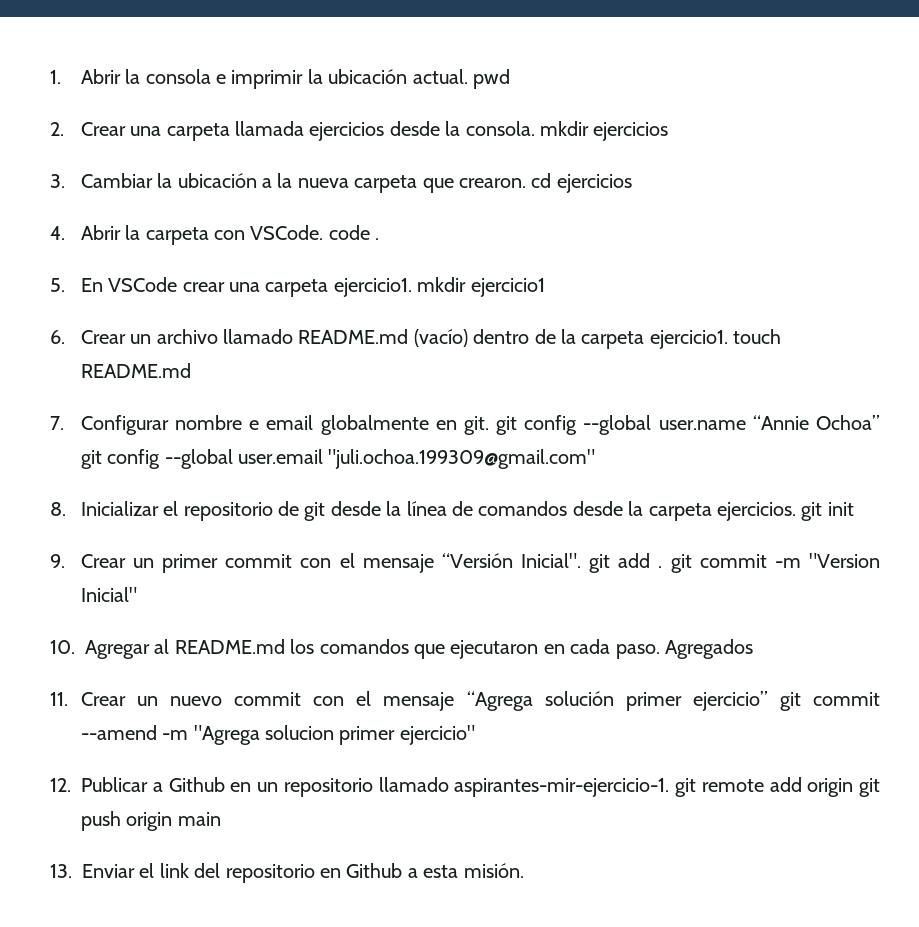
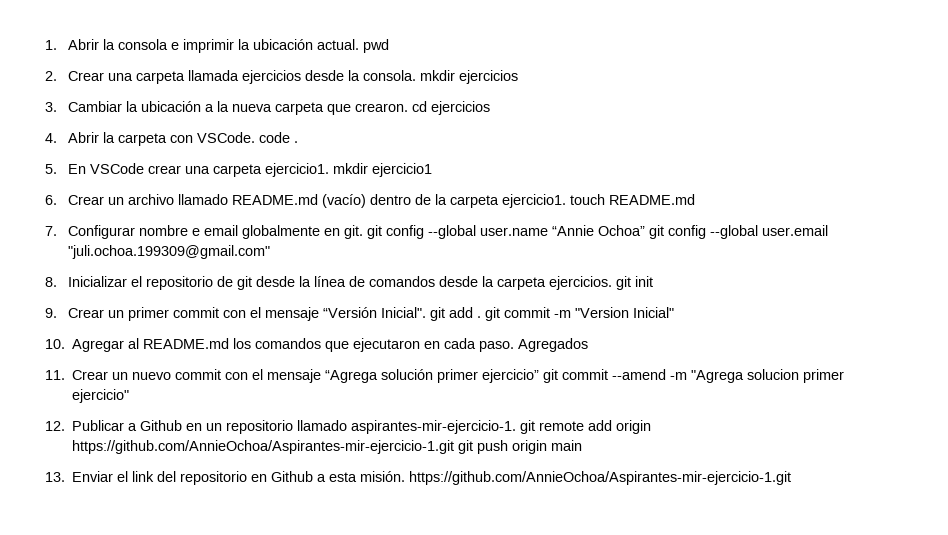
(854, 787) none -> [72,440,455,454] https://github.com/AnnieOchoa/Aspirantes-mir-ejercicio-1.git
(524, 870) none -> [409,471,792,485] https://github.com/AnnieOchoa/Aspirantes-mir-ejercicio-1.git

